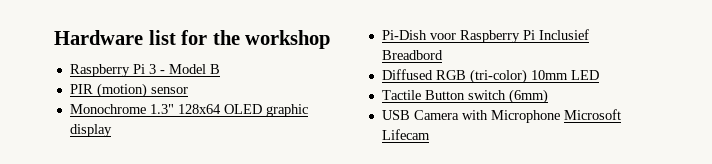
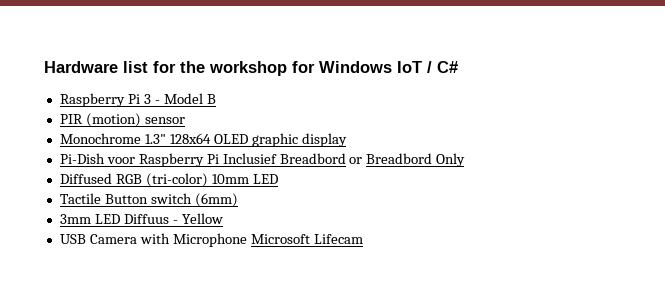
(331, 39) none -> [292,61,458,73] for Windows IoT / C#
(443, 55) none -> [349,153,466,167] or Breadbord Only
(548, 96) none -> [59,213,223,224] // 3mm LED Diffuus - Yellow

